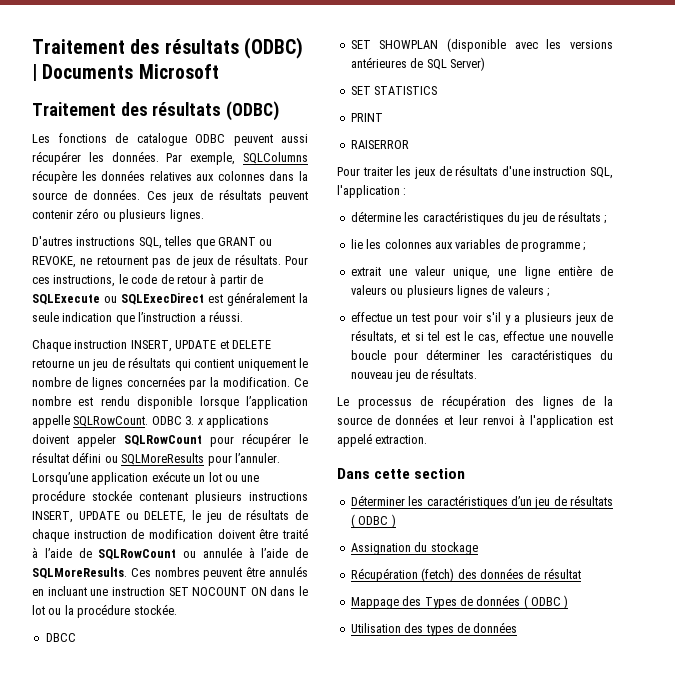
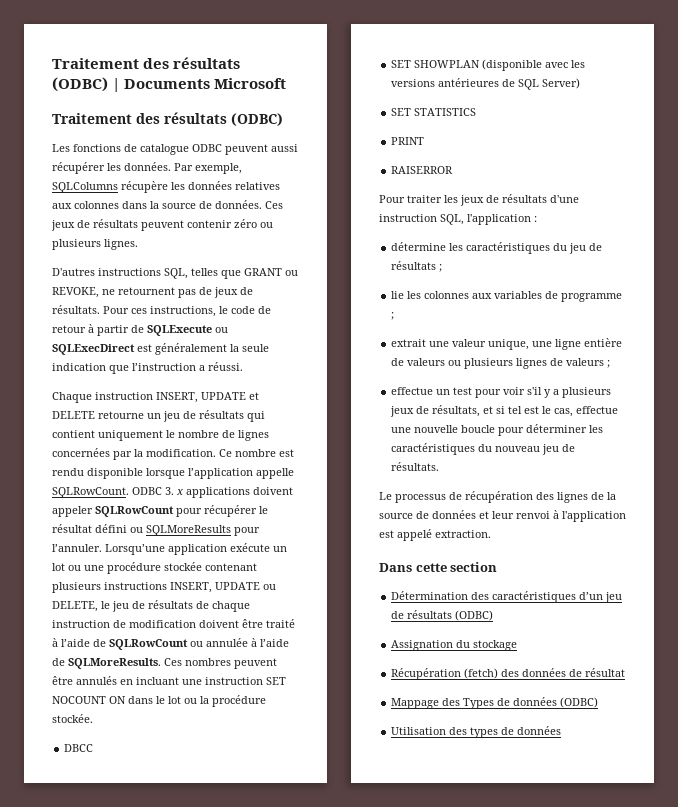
[350,495,424,506] Déterminer les -> [391,591,490,600] Détermination des
[350,514,396,528] ( ODBC ) -> [455,610,494,621] (ODBC)
[523,595,569,609] ( ODBC ) -> [560,697,599,708] (ODBC)

